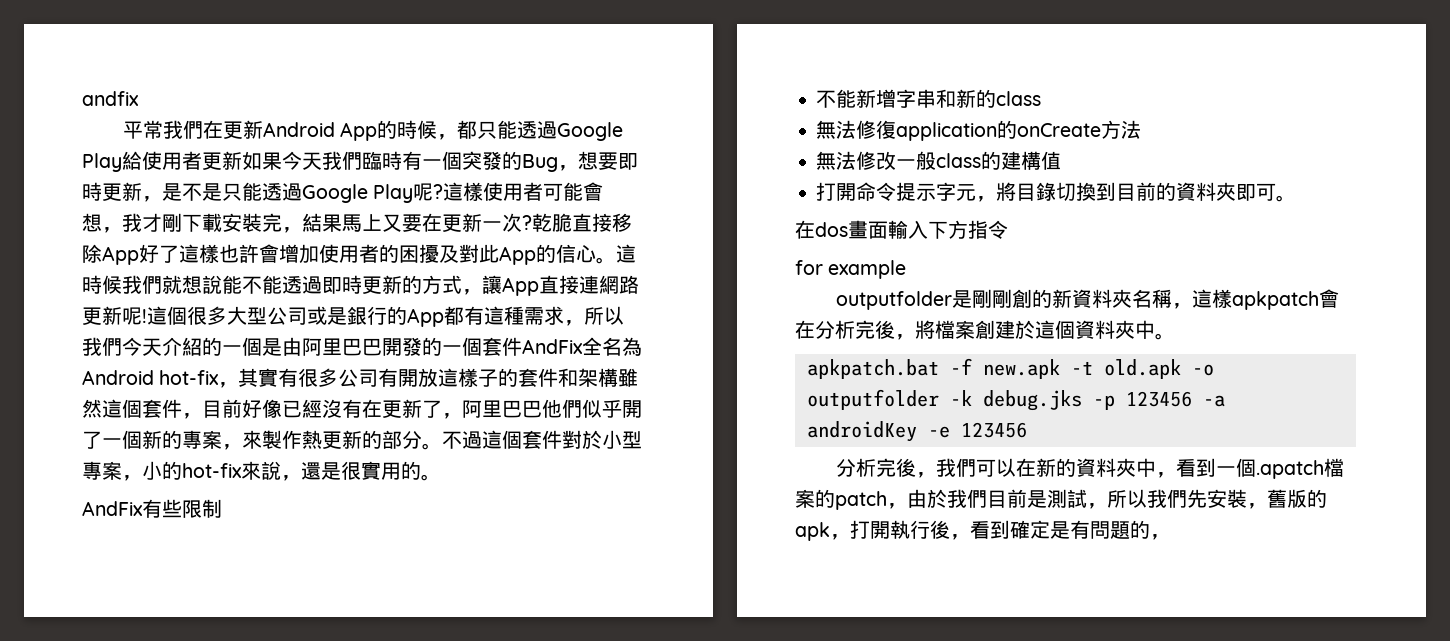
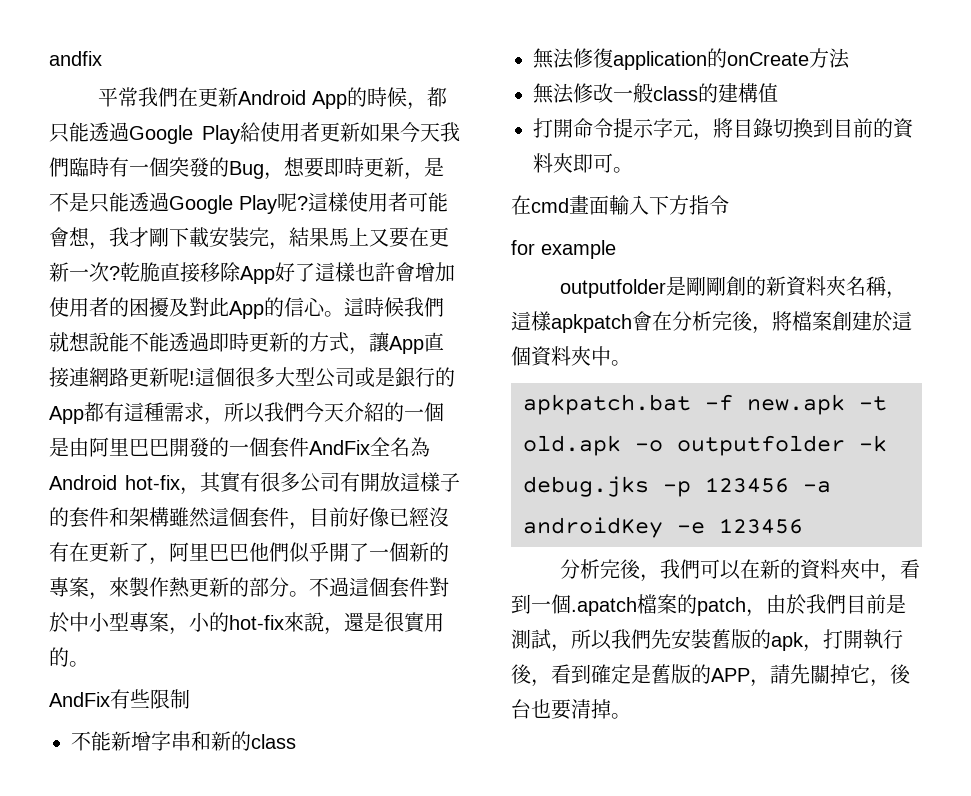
(602, 439) none -> [69,612,89,632] 中
[815,222,848,237] dos -> [531,198,569,213] cmd
[1247,503,1267,509] ， -> (711, 639) none
[1070,520,1170,540] 有問題的， -> [651,664,911,687] [511,699,631,720] 舊版的APP，請先關掉它，後台也要清掉。

